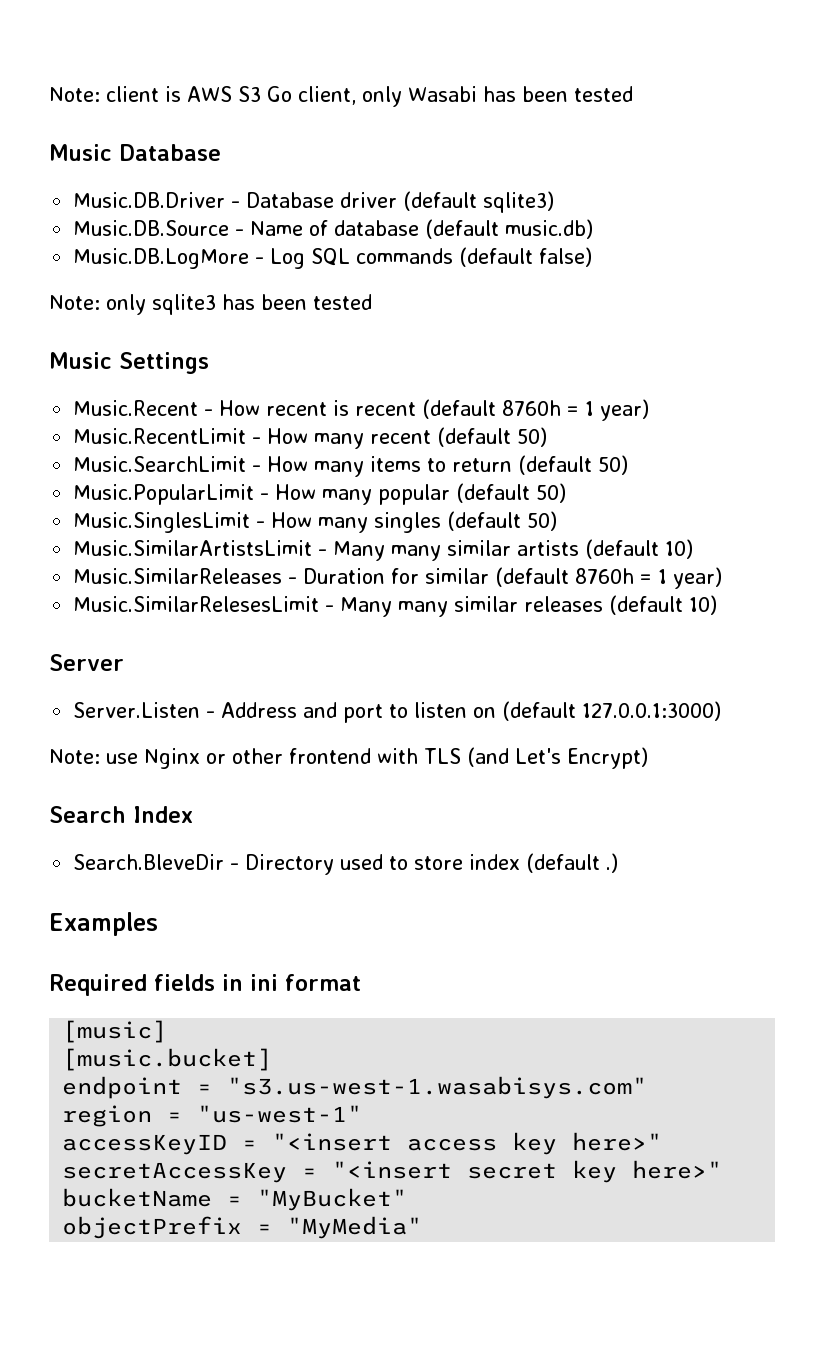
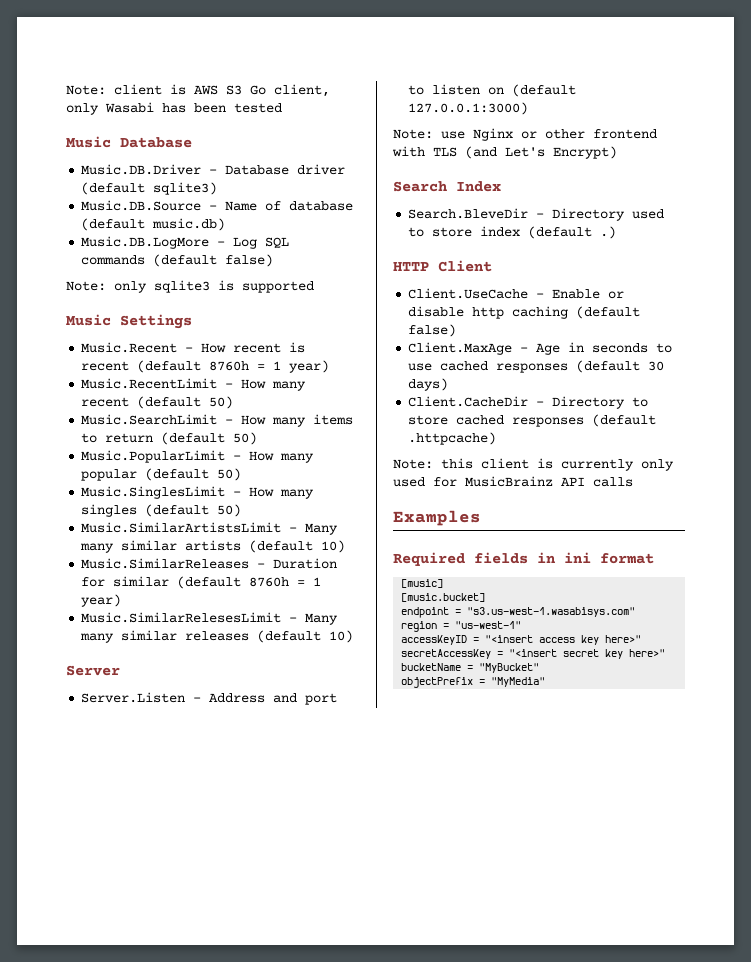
[222,294,372,310] has been tested -> [218,280,314,293] is supported
(619, 863) none -> [393,260,492,272] [408,288,625,299] [408,306,641,319] [408,324,457,337] [408,342,673,355] [408,360,665,373] [408,378,449,391] [408,396,649,409] [408,414,657,427] [408,432,497,445] [393,458,674,471] [393,476,633,487] // HTTP Client // Client.UseCache - Enable or disable http caching (default false) // Client.MaxAge - Age in seconds to use cached responses (default 30 days) // Client.CacheDir - Directory to store cached responses (default .httpcache) // Note: this client is currently only used for MusicBrainz API calls

